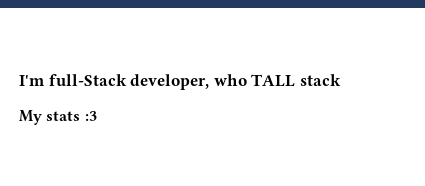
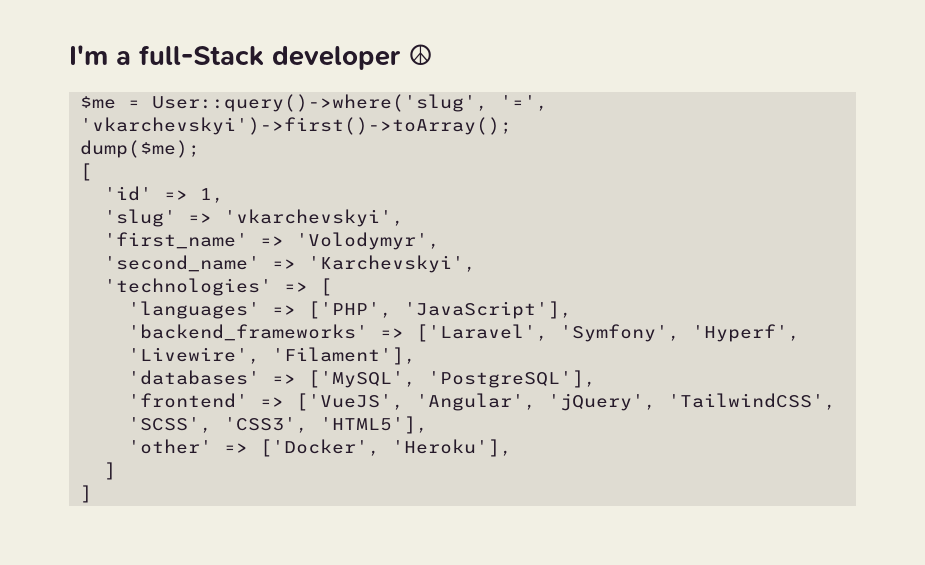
[48,74,341,90] [19,110,97,125] full-Stack developer, who TALL stack // My stats :3 -> [116,44,433,70] [79,94,548,112] [79,117,512,135] [79,140,200,158] [79,163,92,181] [103,186,224,203] [103,209,404,227] [103,232,440,250] [103,255,476,273] [103,278,332,296] [127,301,572,319] [127,324,800,342] [127,347,416,365] [127,370,596,388] [127,393,836,411] [127,416,428,434] [127,439,512,457] [103,462,116,480] [79,485,92,503] a full-Stack developer ☮ // $me = User::query()->where('slug', '=', 'vkarchevskyi')->first()->toArray(); // dump($me); // [ // 'id' => 1, // 'slug' => 'vkarchevskyi', // 'first_name' => 'Volodymyr', // 'second_name' => 'Karchevskyi', // 'technologies' => [ // 'languages' => ['PHP', 'JavaScript'], // 'backend_frameworks' => ['Laravel', 'Symfony', 'Hyperf', 'Livewire', 'Filament'], // 'databases' => ['MySQL', 'PostgreSQL'], // 'frontend' => ['VueJS', 'Angular', 'jQuery', 'TailwindCSS', 'SCSS', 'CSS3', 'HTML5'], // 'other' => ['Docker', 'Heroku'], // ] // ]

